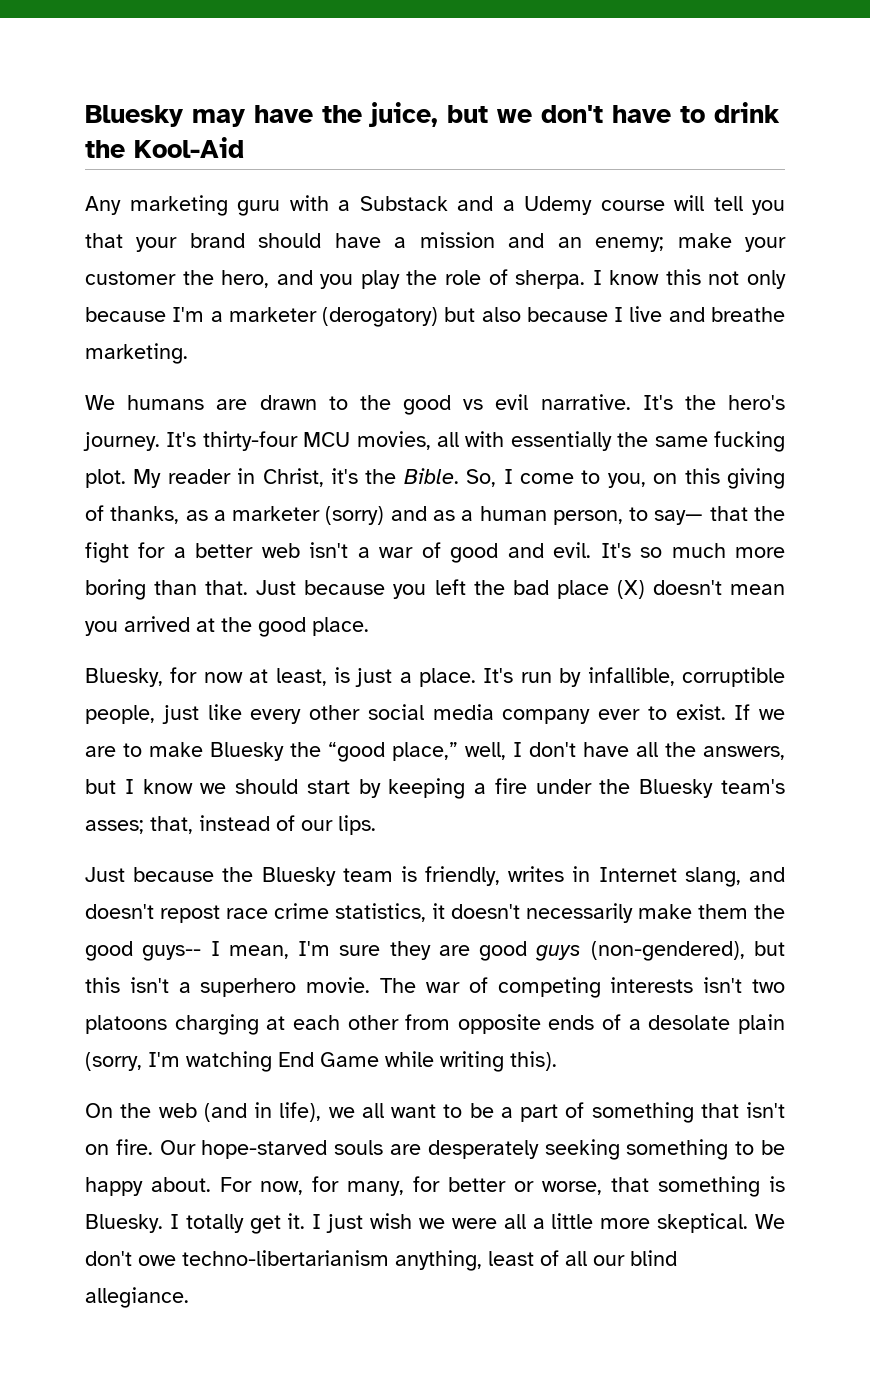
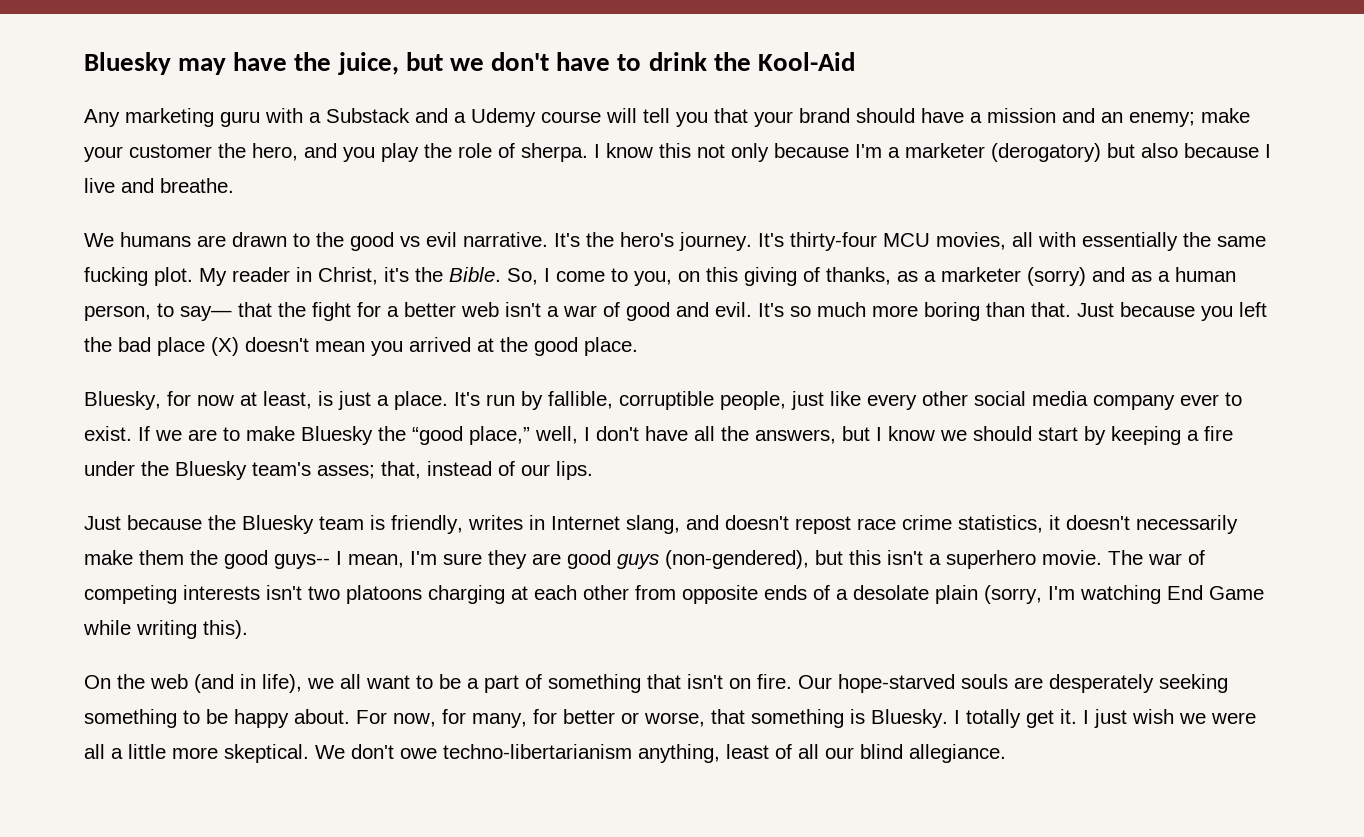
[710,307,785,322] [85,343,188,364] breathe marketing. -> [160,178,234,193] breathe.
[587,667,675,686] infallible, -> [548,391,613,409] fallible,

